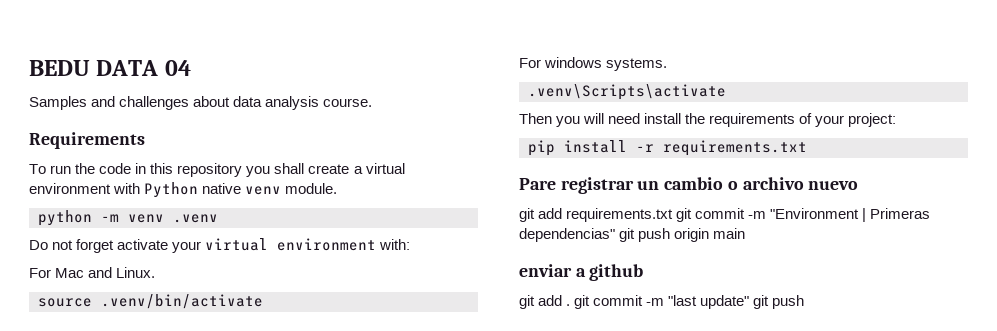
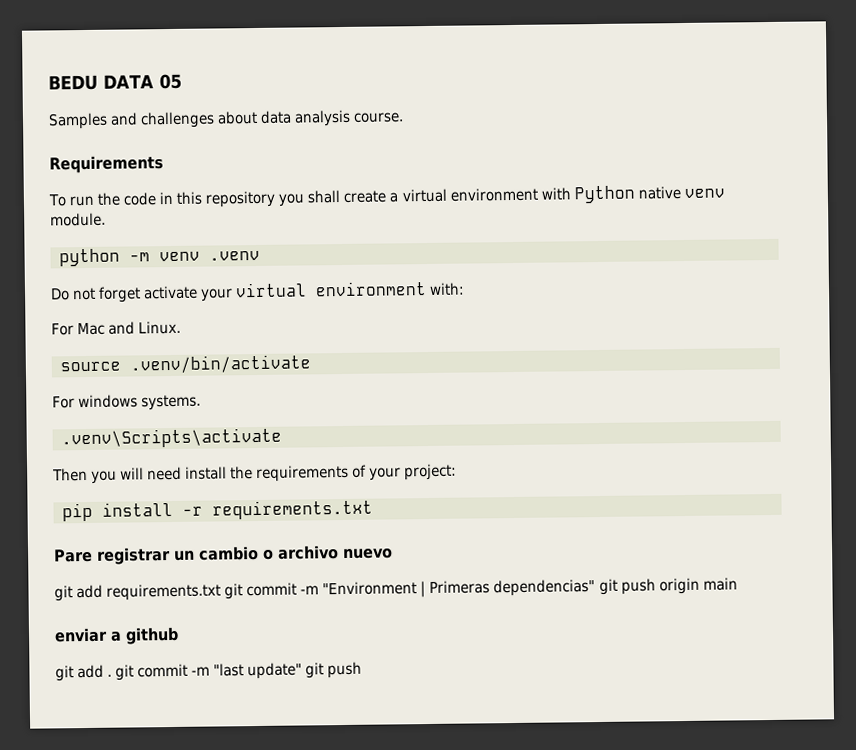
[164,60,191,76] 04 -> [158,73,182,90] 05

